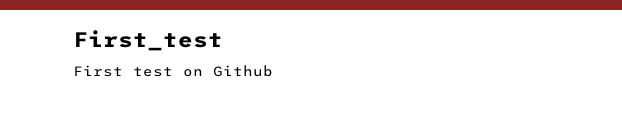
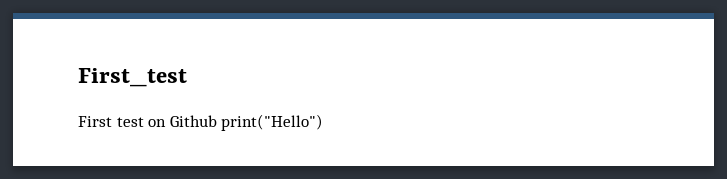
(273, 71) none -> [221,114,324,131] print("Hello")

